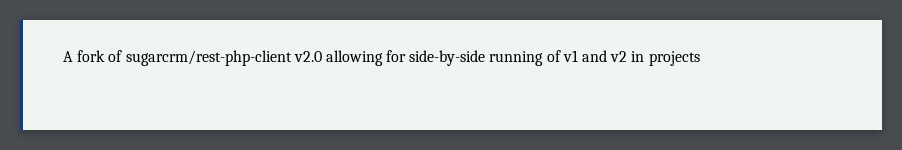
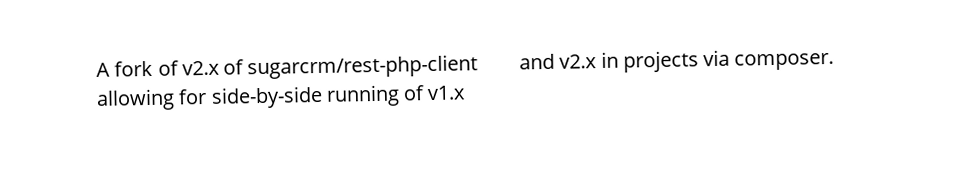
[125,50,322,66] sugarcrm/rest-php-client v2.0 -> [181,54,479,80] v2.x of sugarcrm/rest-php-client
[562,50,700,66] v1 and v2 in projects -> [427,85,467,101] [519,49,835,73] v1.x and v2.x in projects via composer.

